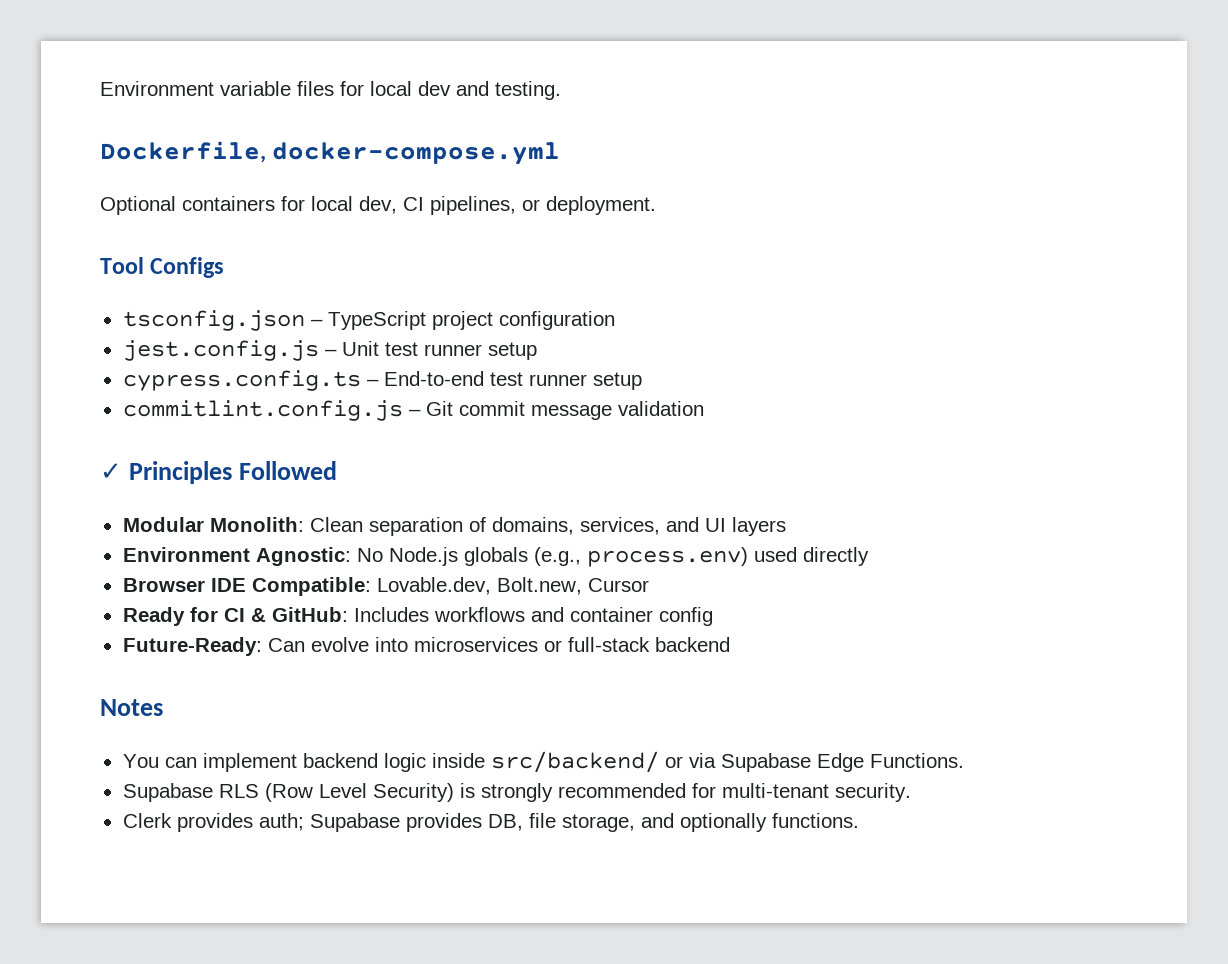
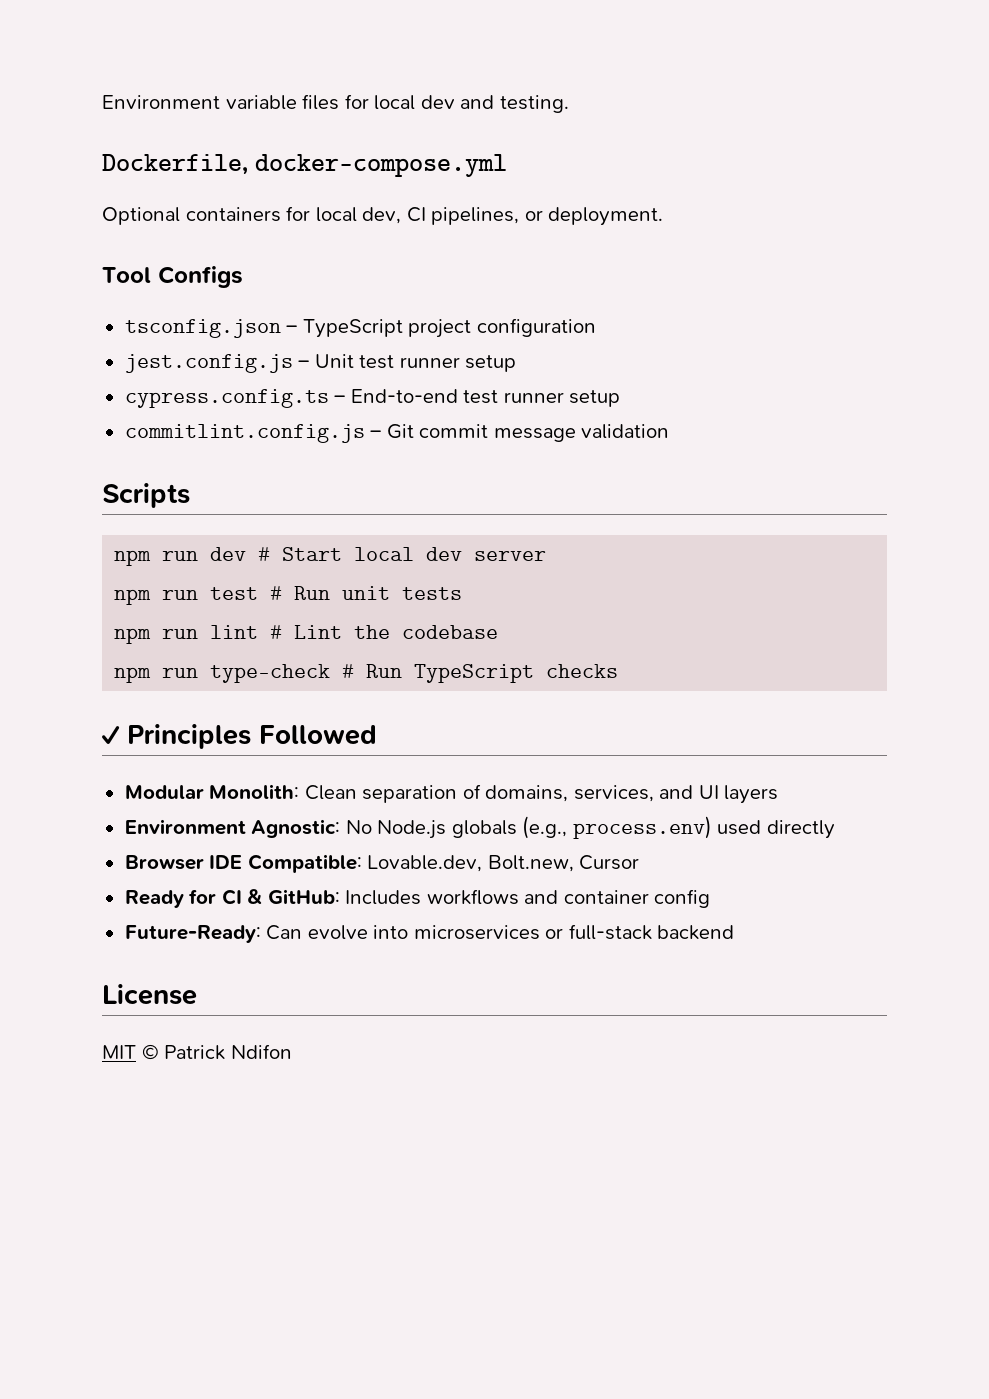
(704, 408) none -> [102,483,190,508] [114,547,547,566] [114,586,463,605] [114,625,499,644] [114,664,619,683] // Scripts // npm run dev # Start local dev server // npm run test # Run unit tests // npm run lint # Lint the codebase // npm run type-check # Run TypeScript checks
[100,699,163,716] [122,751,964,773] [122,783,911,802] [122,813,859,832] Notes // You can implement backend logic inside src/backend/ or via Supabase Edge Functions. // Supabase RLS (Row Level Security) is strongly recommended for multi-tenant security. // Clerk provides auth; Supabase provides DB, file storage, and optionally functions. -> [102,984,197,1005] [102,1044,292,1060] License // MIT © Patrick Ndifon

